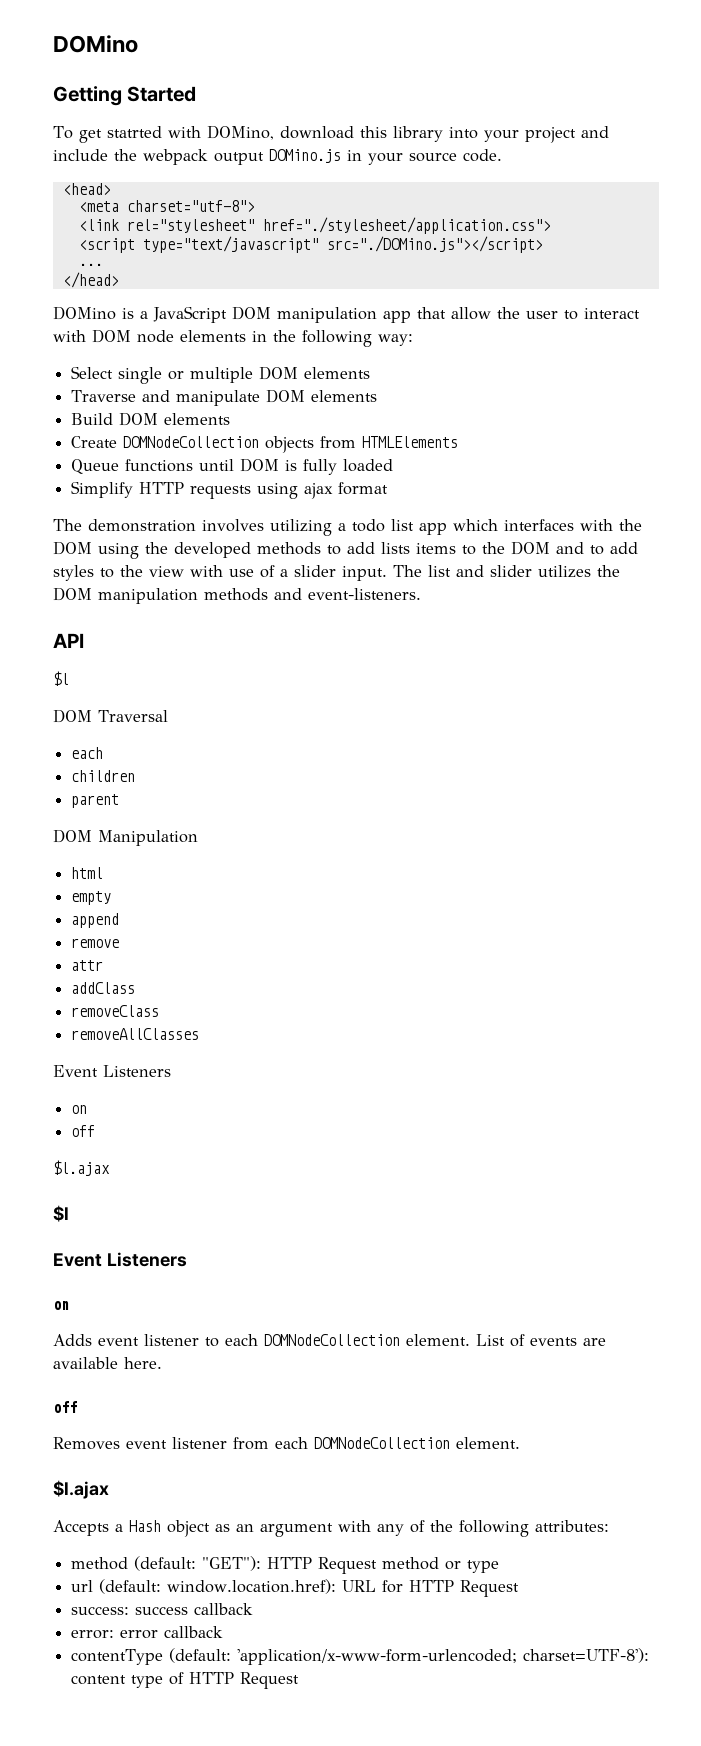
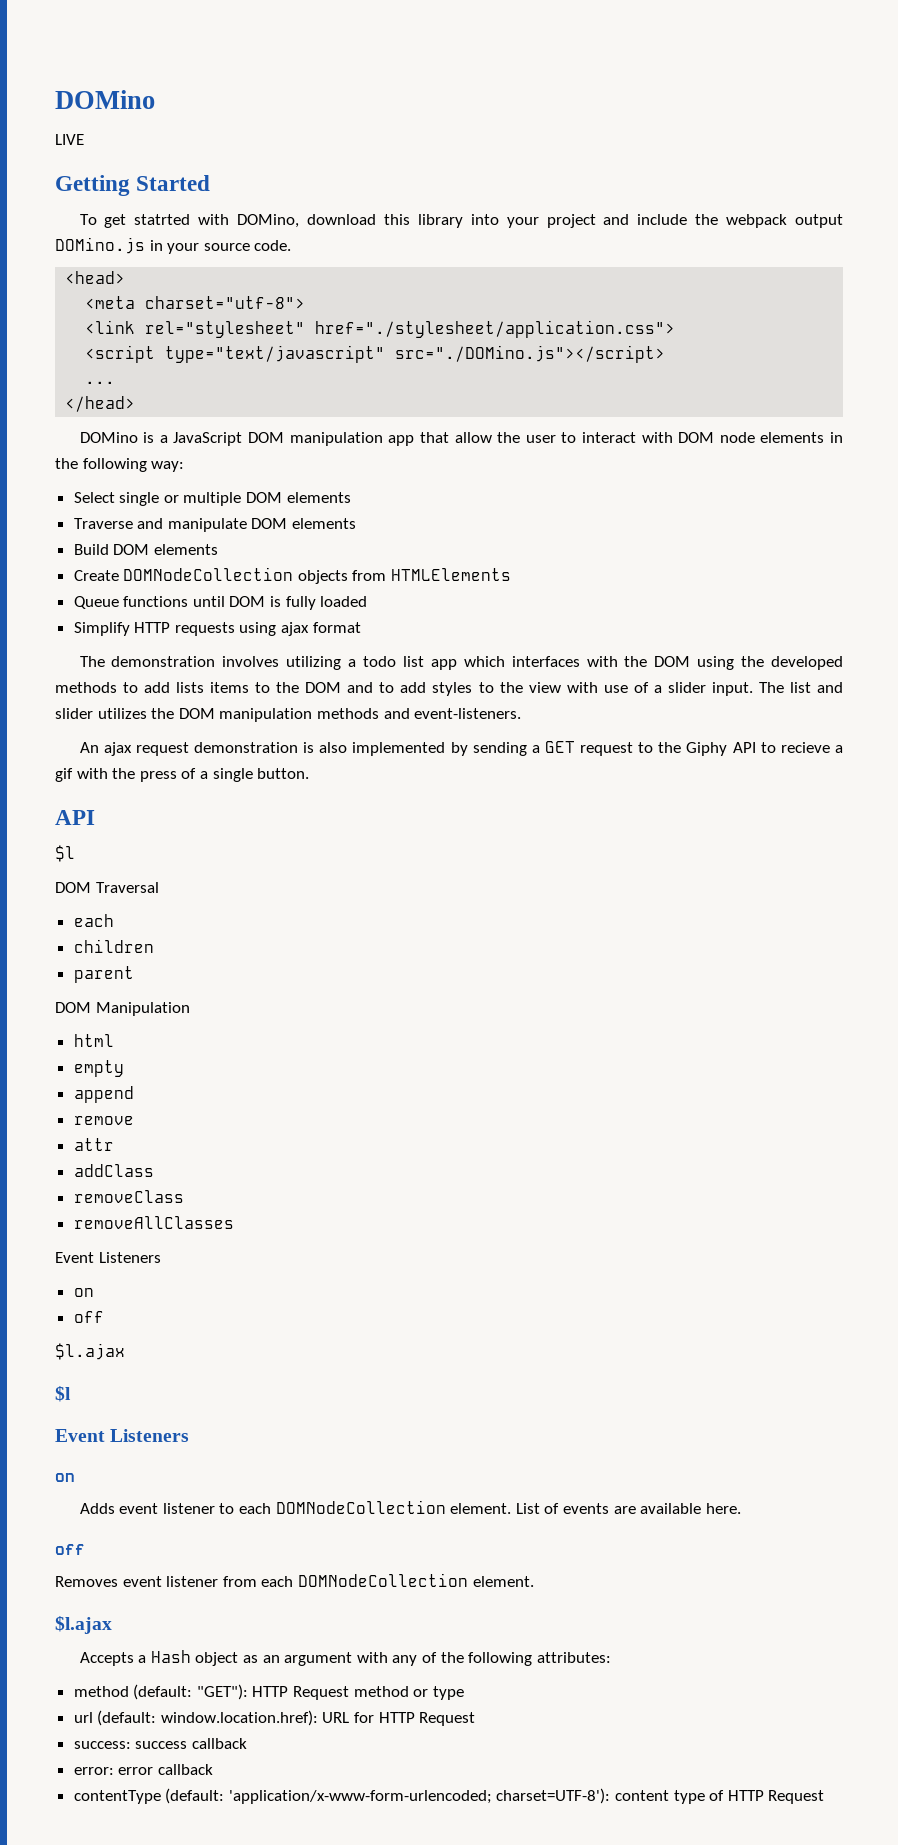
[53,35,138,53] DOMino -> [55,90,155,109] [55,134,84,145] DOMino // LIVE
(421, 594) none -> [79,741,843,756] [55,768,310,782] // An ajax request demonstration is also implemented by sending a GET request to the Giphy API to recieve a gif with the press of a single button.

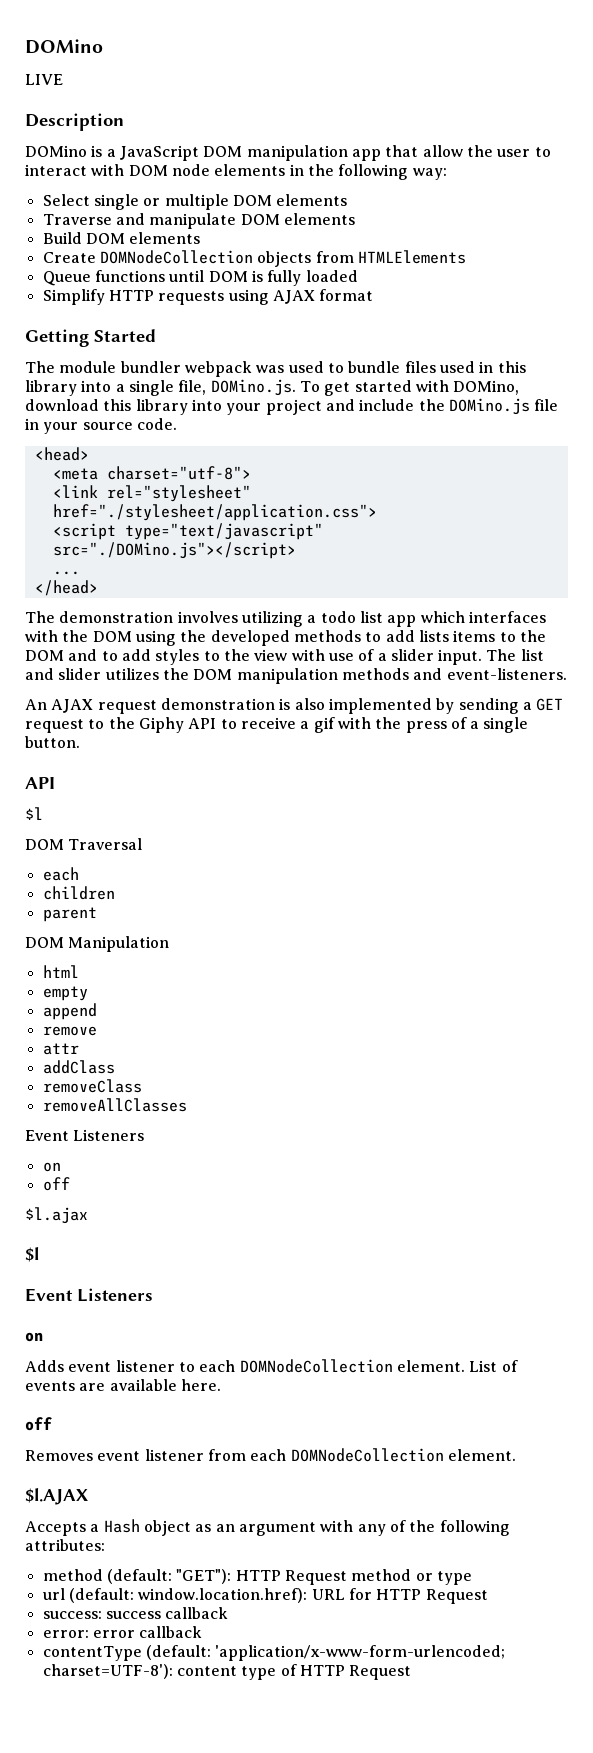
[55,175,211,196] [79,214,843,228] [55,237,292,254] [65,271,126,284] [85,296,306,309] [85,320,676,338] [85,345,666,363] [85,381,116,384] [65,396,136,412] Getting Started // To get statrted with DOMino, download this library into your project and include the webpack output DOMino.js in your source code. // <head> // <meta charset="utf-8"> // <link rel="stylesheet" href="./stylesheet/application.css"> // <script type="text/javascript" src="./DOMino.js"></script> // ... // </head> -> [25,113,124,131] Description
[281,622,310,636] ajax -> [272,290,315,304] AJAX
(361, 627) none -> [25,329,156,347] [25,361,526,377] [25,379,520,396] [25,398,559,415] [25,418,177,434] [34,447,89,461] [52,466,251,480] [52,485,251,502] [52,504,377,521] [52,523,323,540] [52,542,296,559] [52,571,80,575] [34,580,98,596] // Getting Started // The module bundler webpack was used to bundle files used in this library into a single file, DOMino.js. To get started with DOMino, download this library into your project and include the DOMino.js file in your source code. // <head> // <meta charset="utf-8"> // <link rel="stylesheet" href="./stylesheet/application.css"> // <script type="text/javascript" src="./DOMino.js"></script> // ... // </head>
[103,742,132,756] ajax -> [51,699,94,713] AJAX
[780,742,830,753] recieve -> [240,717,296,729] receive
[55,1616,112,1634] $l.ajax -> [25,1488,88,1505] $l.AJAX

